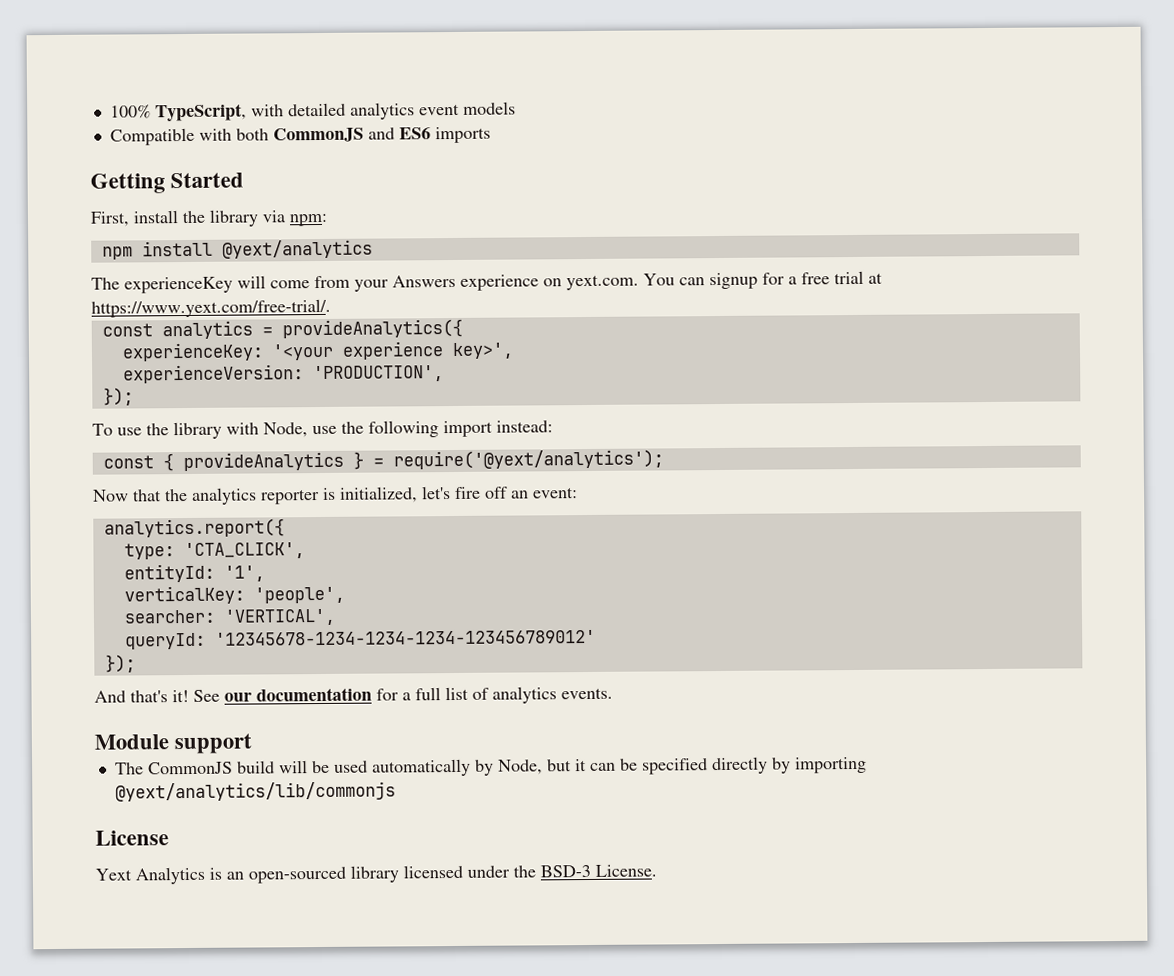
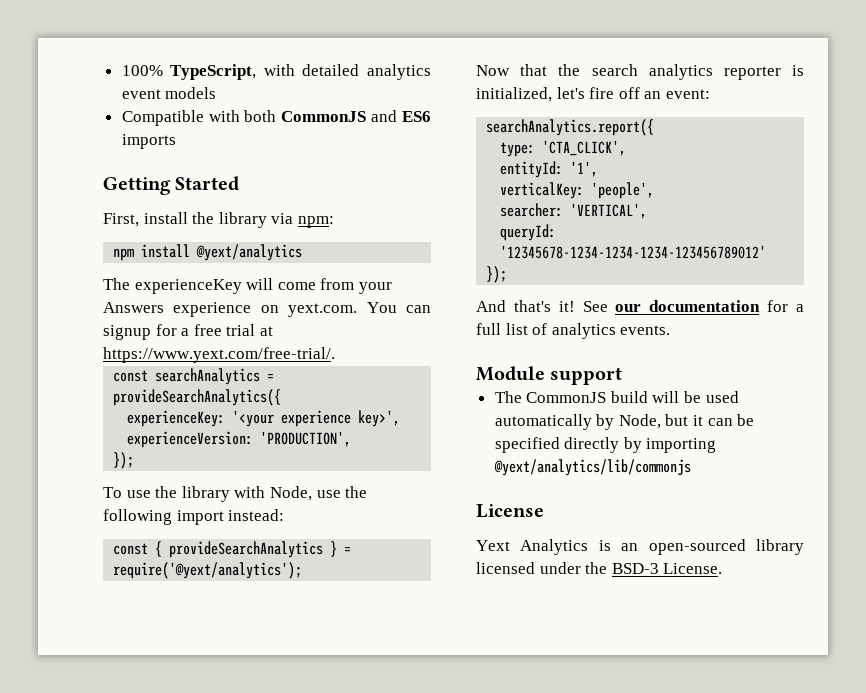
[161,318,463,340] analytics = provideAnalytics({ -> [155,368,275,385] [113,389,282,406] searchAnalytics = provideSearchAnalytics({
[182,451,344,472] provideAnalytics -> [169,541,324,558] provideSearchAnalytics
(188, 495) none -> [591,64,638,76] search
[103,518,285,538] analytics.report({ -> [486,119,655,136] searchAnalytics.report({

